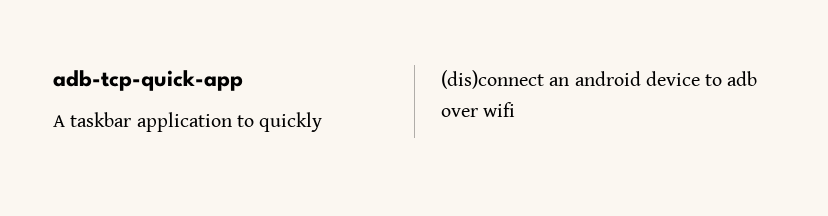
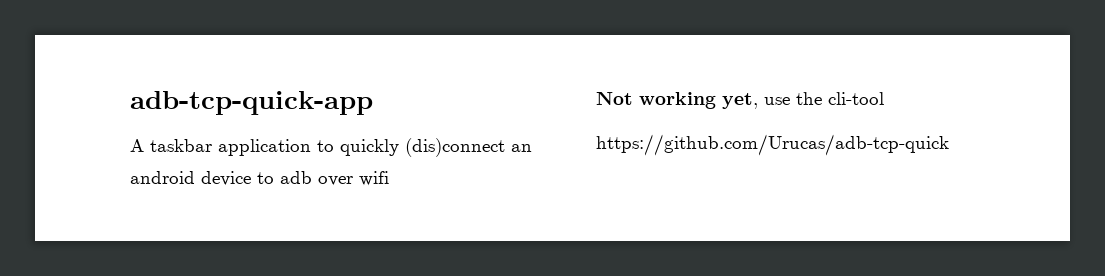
(516, 109) none -> [596,92,884,109] [596,134,949,156] // Not working yet, use the cli-tool // https://github.com/Urucas/adb-tcp-quick

